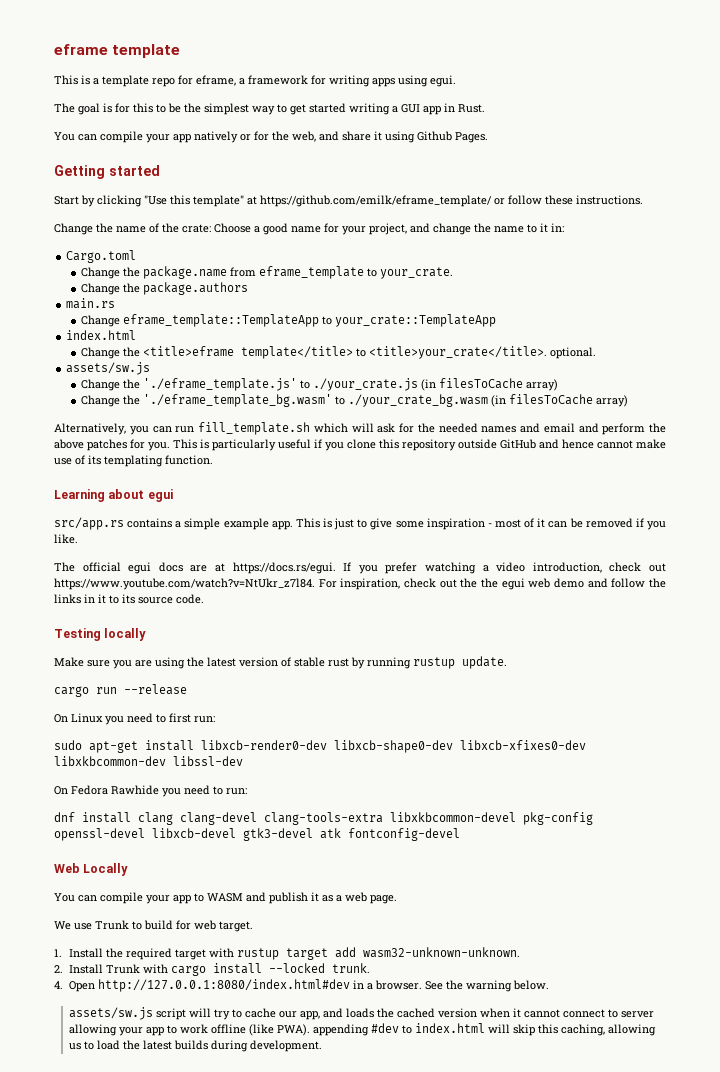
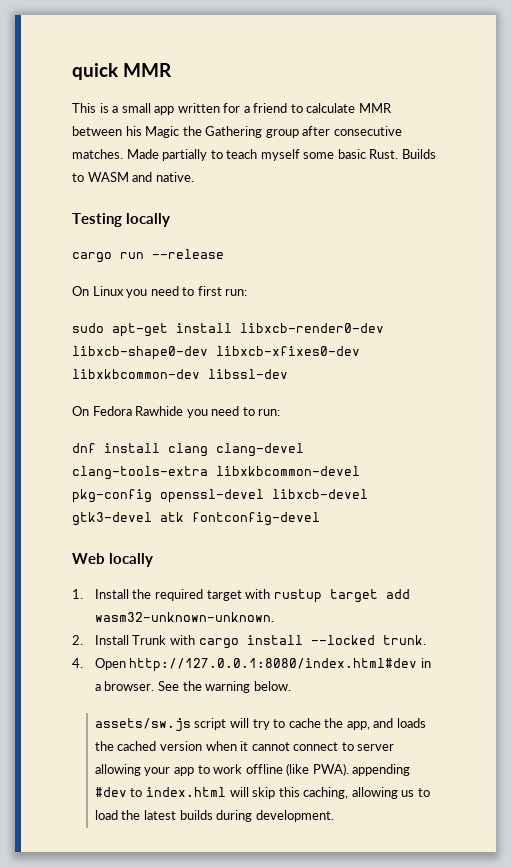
[54,44,181,58] eframe template -> [72,63,172,80] quick MMR
[102,75,456,87] [54,103,485,115] [54,131,488,143] [54,165,160,179] [54,195,643,207] [54,223,564,235] [66,250,137,263] [80,266,453,279] [80,282,248,295] [66,298,116,309] [80,314,496,327] [66,330,137,340] [80,346,596,359] [66,362,151,375] [80,378,558,391] [80,394,628,407] [54,422,666,435] [54,439,666,451] [54,455,213,467] [54,489,173,502] [54,517,667,530] [54,534,78,544] [54,562,667,574] [54,578,667,590] [54,594,204,604] [54,628,147,641] [54,656,507,669] template repo for eframe, a framework for writing apps using egui. // The goal is for this to be the simplest way to get started writing a GUI app in Rust. // You can compile your app natively or for the web, and share it using Github Pages. // Getting started // Start by clicking "Use this template" at https://github.com/emilk/eframe_template/ or follow these instructions. // Change the name of the crate: Choose a good name for your project, and change the name to it in: // Cargo.toml // Change the package.name from eframe_template to your_crate. // Change the package.authors // main.rs // Change eframe_template::TemplateApp to your_crate::TemplateApp // index.html // Change the <title>eframe template</title> to <title>your_crate</title>. optional. // assets/sw.js // Change the './eframe_template.js' to ./your_crate.js (in filesToCache array) // Change the './eframe_template_bg.wasm' to ./your_crate_bg.wasm (in filesToCache array) // Alternatively, you can run fill_template.sh which will ask for the needed names and email and perform the above patches for you. This is particularly useful if you clone this repository outside GitHub and hence cannot make use of its templating function. // Learning about egui // src/app.rs contains a simple example app. This is just to give some inspiration - most of it can be removed if you like. // The official egui docs are at https://docs.rs/egui. If you prefer watching a video introduction, check out https://www.youtube.com/watch?v=NtUkr_z7l84. For inspiration, check out the the egui web demo and follow the links in it to its source code. // Testing locally // Make sure you are using the latest version of stable rust by running rustup update. -> [121,103,392,115] [72,126,402,138] [72,149,436,161] [72,172,194,182] [72,213,170,227] small app written for a friend to calculate MMR between his Magic the Gathering group after consecutive matches. Made partially to teach myself some basic Rust. Builds to WASM and native. // Testing locally
[83,863,129,876] [54,892,397,904] [54,920,253,932] Locally // You can compile your app to WASM and publish it as a web page. // We use Trunk to build for web target. -> [109,553,153,567] locally
[278,1011,297,1018] our -> [324,718,344,728] the

